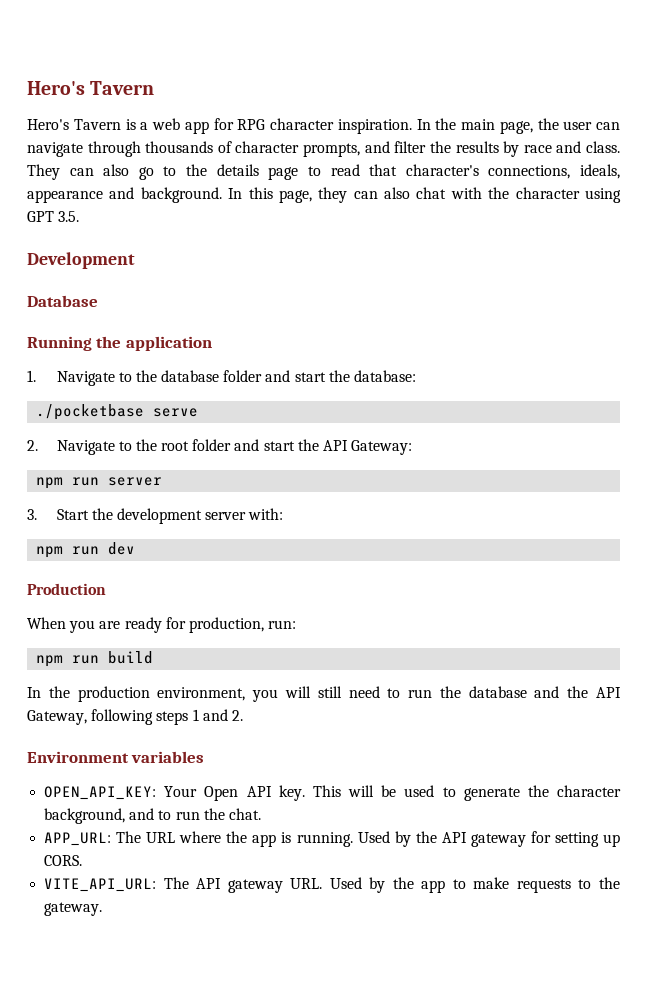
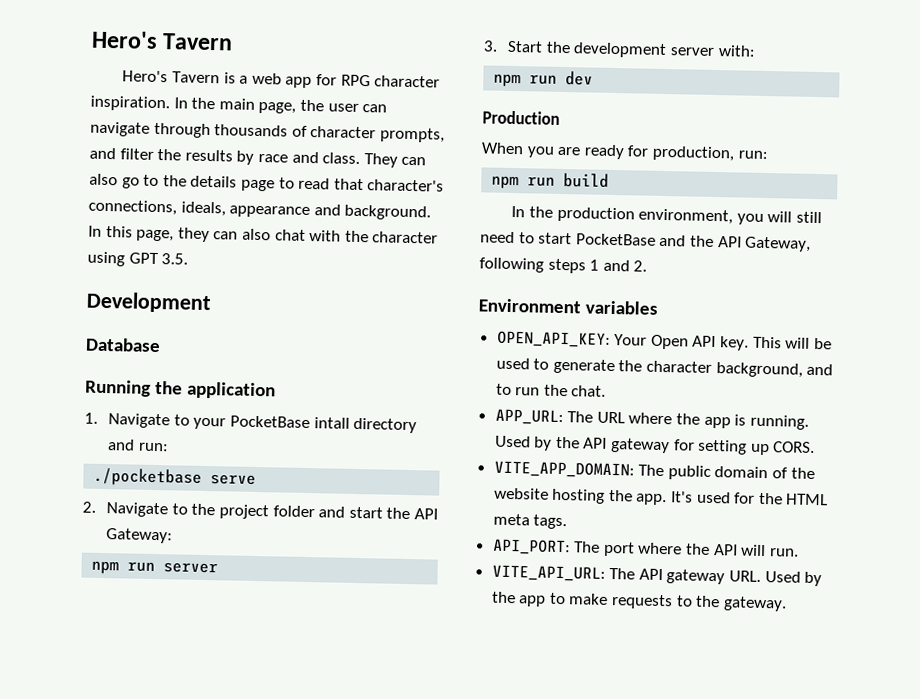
[135,370,417,382] the database folder and start the database: -> [193,415,418,434] [107,439,169,452] your PocketBase intall directory and run:
[161,441,190,451] root -> [218,504,269,520] project
[408,686,527,698] run the database -> [538,232,656,246] start PocketBase
(83, 860) none -> [493,460,815,480] [493,487,829,506] [492,513,568,530] [491,538,799,557] // VITE_APP_DOMAIN: The public domain of the website hosting the app. It's used for the HTML meta tags. // API_PORT: The port where the API will run.

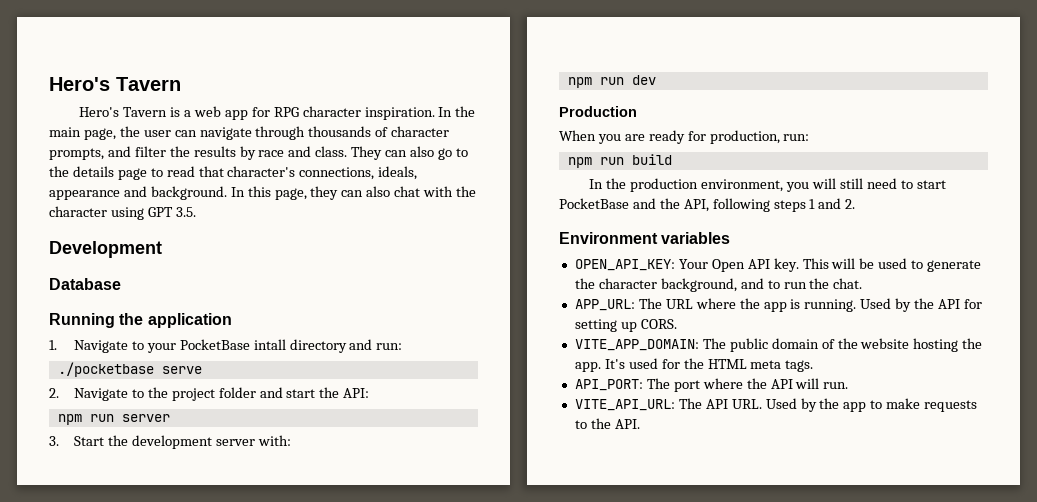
[413,508,438,520] [106,528,174,544] API Gateway: -> [343,388,370,398] API:
[717,236,812,252] API Gateway, -> [683,199,709,212] API,
[611,438,671,454] gateway -> (961, 304) none
[666,569,726,585] gateway -> (728, 404) none
[722,596,787,612] gateway. -> [614,419,640,429] API.

